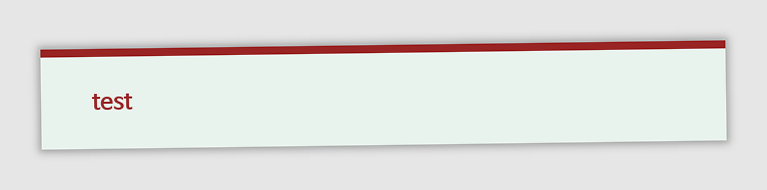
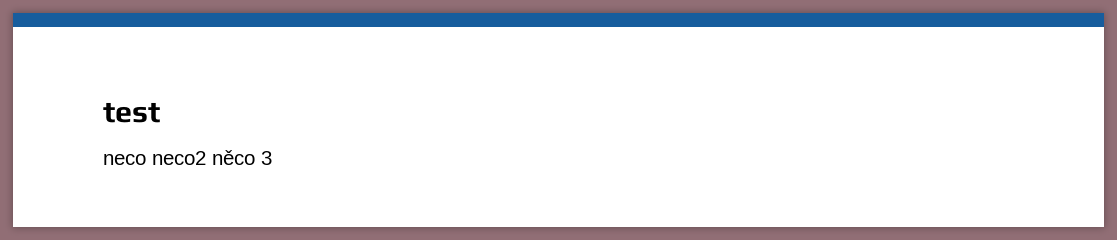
(134, 102) none -> [103,150,272,165] // neco neco2 něco 3

